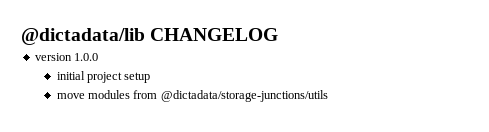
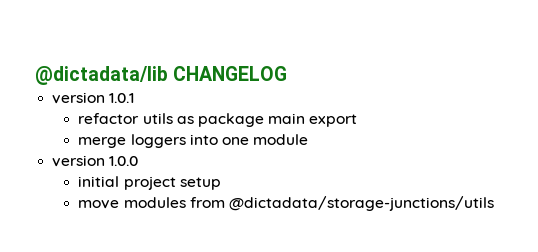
(279, 34) none -> [52,92,135,104] [78,113,358,127] [78,134,309,148] // version 1.0.1 // refactor utils as package main export // merge loggers into one module

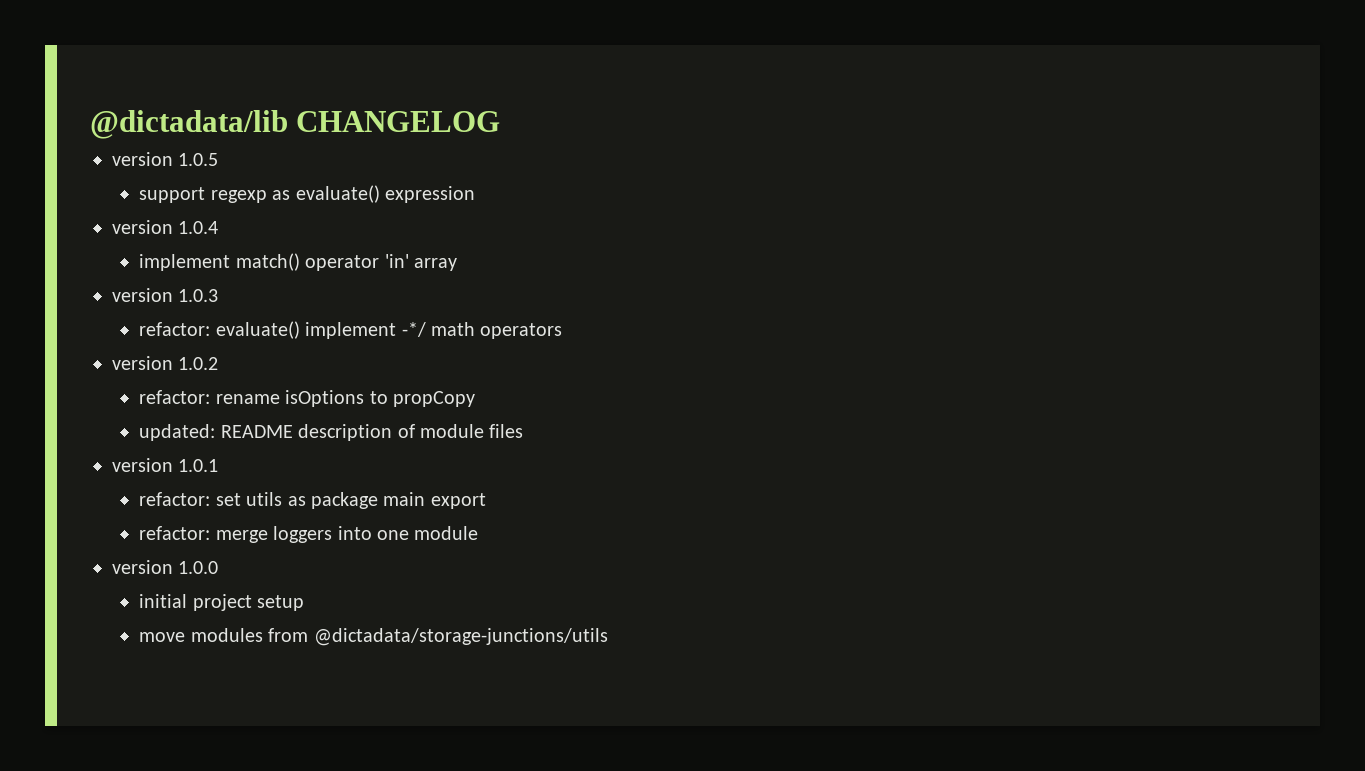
(288, 73) none -> [112,152,219,166] [139,185,475,203] [112,220,219,234] [139,253,457,271] [112,288,219,302] [139,321,563,339] [112,356,219,370] [139,390,475,407] [139,424,524,441] // version 1.0.5 // support regexp as evaluate() expression // version 1.0.4 // implement match() operator 'in' array // version 1.0.3 // refactor: evaluate() implement -*/ math operators // version 1.0.2 // refactor: rename isOptions to propCopy // updated: README description of module files
[78,113,140,124] refactor -> [139,492,241,506] refactor: set
(358, 120) none -> [139,526,211,540] refactor:

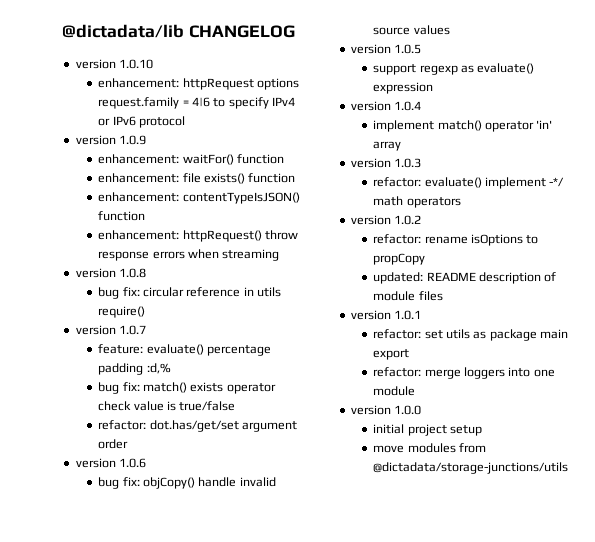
(501, 121) none -> [75,59,154,69] [98,78,300,90] [98,97,296,109] [98,116,186,128] [75,135,147,145] [98,154,285,165] [98,173,296,184] [98,192,300,204] [98,211,146,221] [98,230,299,242] [98,249,280,261] [75,268,147,278] [98,287,282,299] [98,306,146,318] [75,325,147,335] [98,344,272,356] [98,363,171,375] [98,382,276,394] [98,401,236,411] [98,420,298,432] [98,439,129,449] [75,458,147,468] [98,477,276,489] [373,25,450,35] // version 1.0.10 // enhancement: httpRequest options request.family = 4|6 to specify IPv4 or IPv6 protocol // version 1.0.9 // enhancement: waitFor() function // enhancement: file exists() function // enhancement: contentTypeIsJSON() function // enhancement: httpRequest() throw response errors when streaming // version 1.0.8 // bug fix: circular reference in utils require() // version 1.0.7 // feature: evaluate() percentage padding :d,% // bug fix: match() exists operator check value is true/false // refactor: dot.has/get/set argument order // version 1.0.6 // bug fix: objCopy() handle invalid source values

